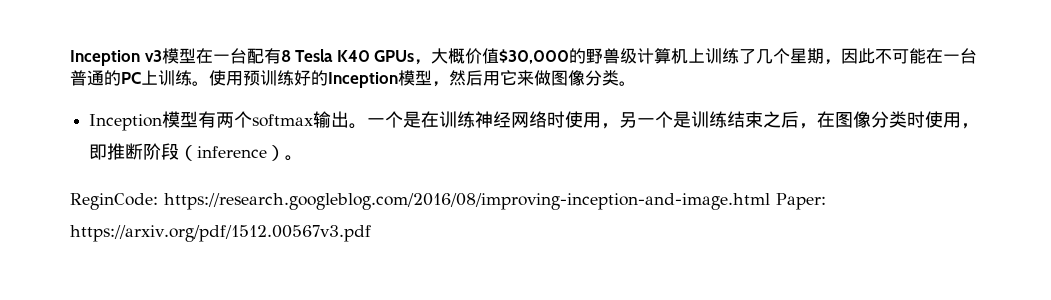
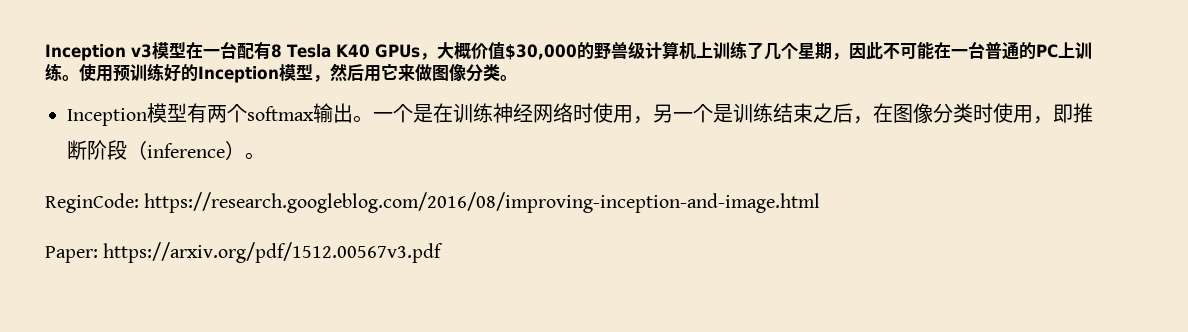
(770, 201) none -> (821, 202) //

